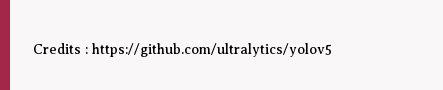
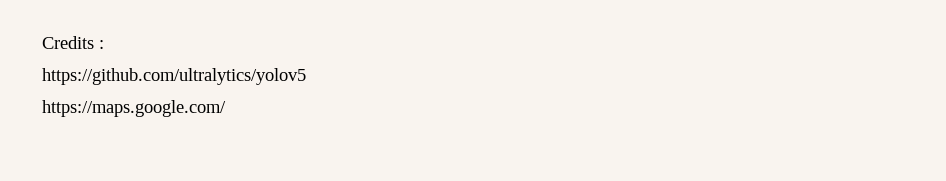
(88, 50) none -> (104, 44) //
(332, 50) none -> [42,100,226,117] // https://maps.google.com/

